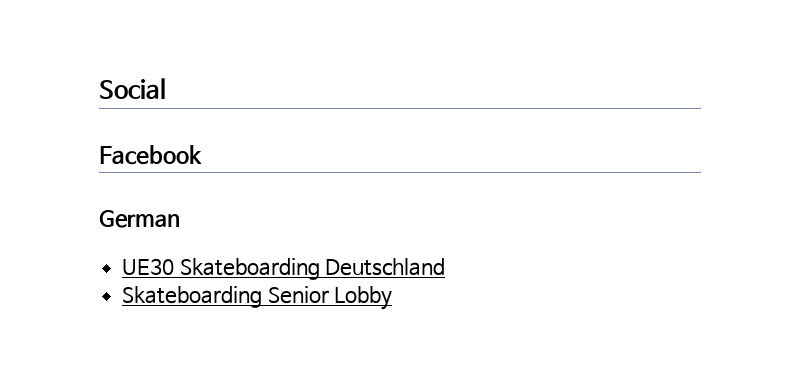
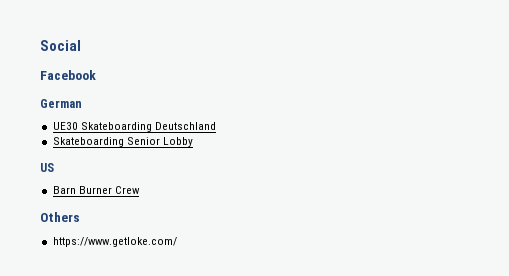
(393, 298) none -> [40,163,54,172] [52,186,140,194] [40,212,80,222] [52,237,177,247] // US // Barn Burner Crew // Others // https://www.getloke.com/

